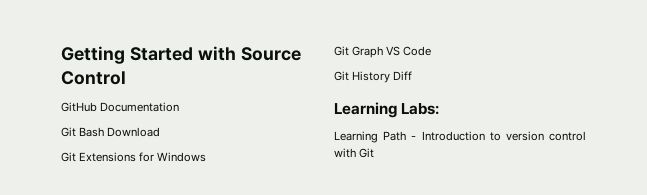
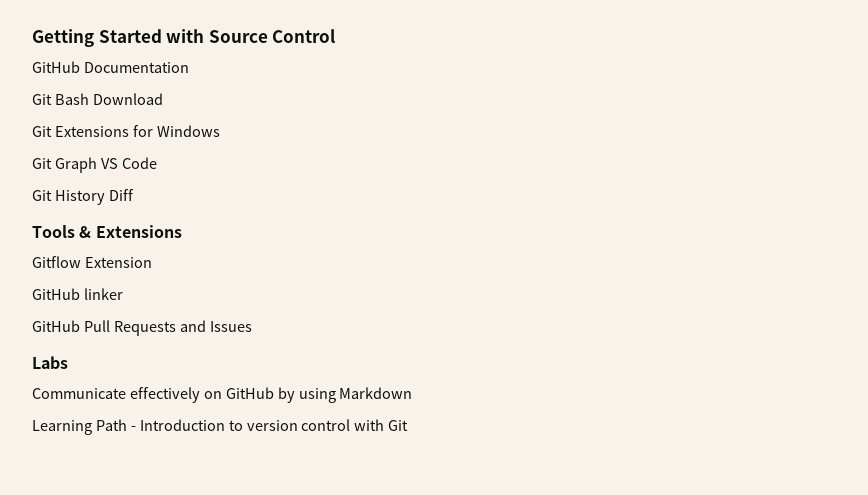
[334,102,440,118] Learning Labs: -> [32,225,182,238] [32,256,152,268] [32,288,123,300] [32,320,252,336] [32,356,68,369] [32,387,413,403] Tools & Extensions // Gitflow Extension // GitHub linker // GitHub Pull Requests and Issues // Labs // Communicate effectively on GitHub by using Markdown

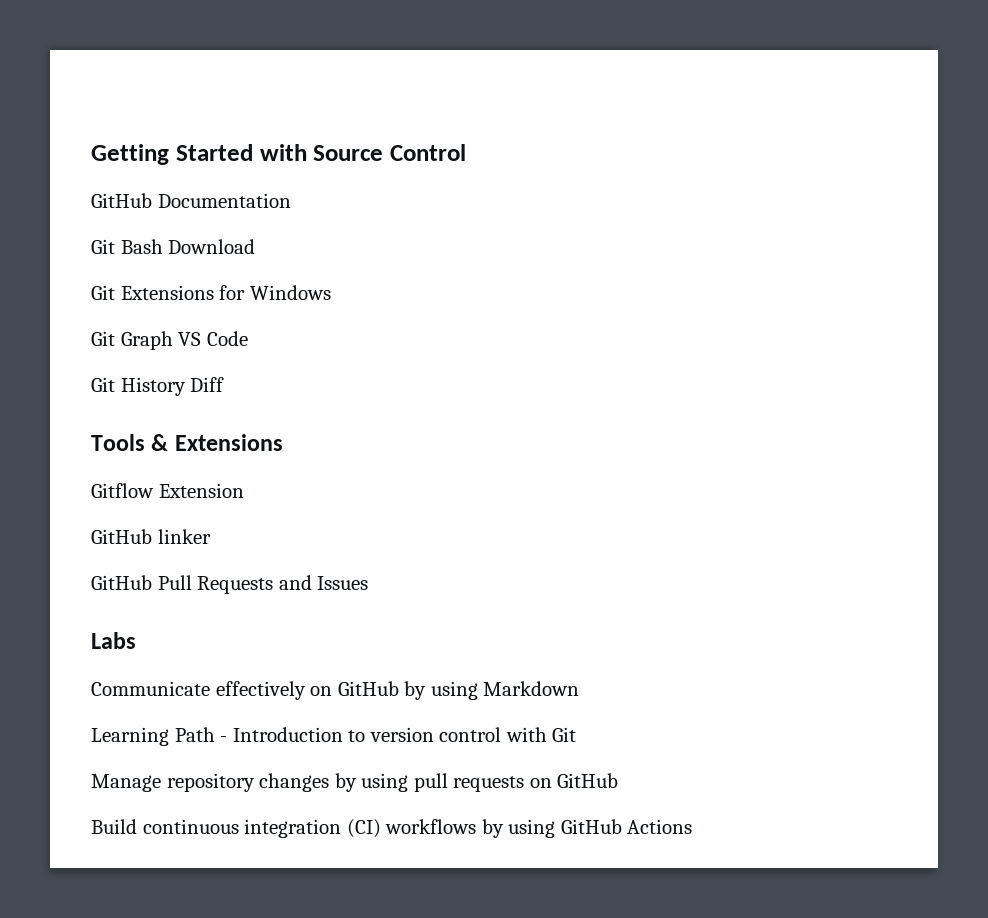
(409, 425) none -> [91,773,619,792] [91,819,693,838] // Manage repository changes by using pull requests on GitHub // Build continuous integration (CI) workflows by using GitHub Actions

